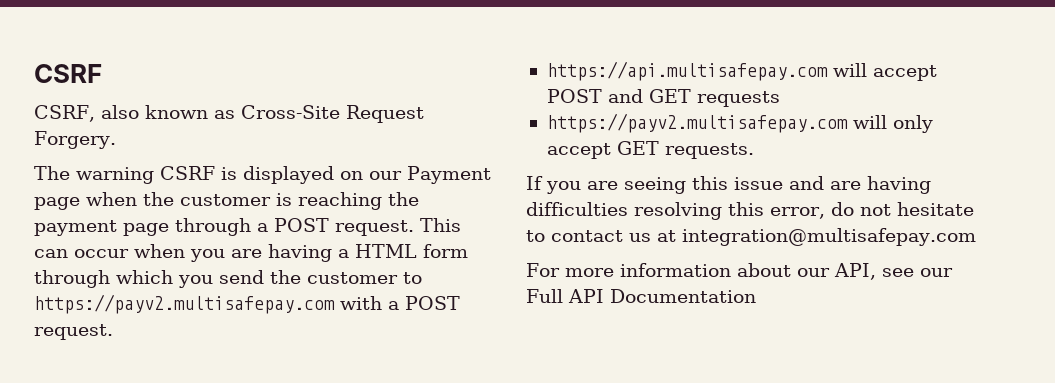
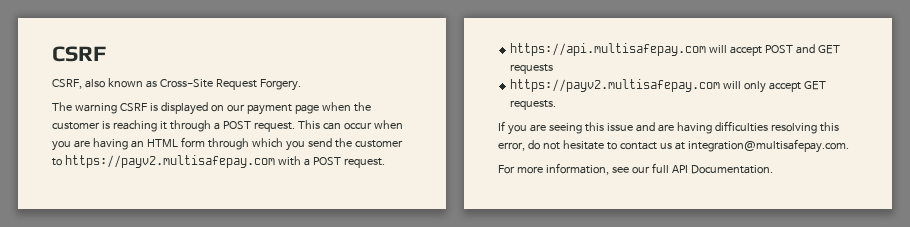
[407,166,491,184] Payment -> [246,104,292,115] payment
[388,192,419,206] [34,220,169,236] the payment page -> [159,121,167,130] it
[338,249,349,258] a -> [130,140,144,148] an
[682,228,976,246] integration@multisafepay.com -> [687,139,849,153] integration@multisafepay.com.
[619,263,953,280] [526,289,756,303] information about our API, see our Full API Documentation -> [545,163,773,175] information, see our full API Documentation.

